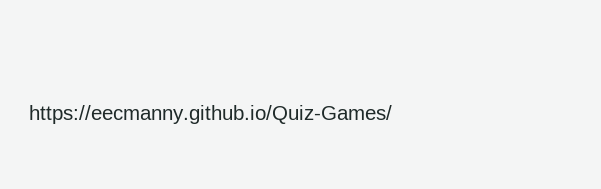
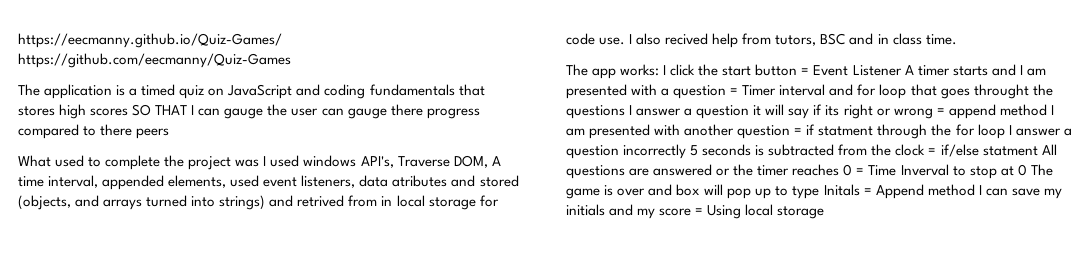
(392, 114) none -> [18,53,291,68] [18,84,485,99] [18,104,480,119] [18,124,170,139] [18,155,501,170] [18,175,519,190] [18,195,499,210] [566,33,957,48] [566,64,1046,79] [566,84,1053,99] [566,104,1054,119] [566,124,1072,139] [566,144,1057,159] [566,164,1053,179] [566,184,1062,199] [566,204,825,219] https://github.com/eecmanny/Quiz-Games // The application is a timed quiz on JavaScript and coding fundamentals that stores high scores SO THAT I can gauge the user can gauge there progress compared to there peers // What used to complete the project was I used windows API's, Traverse DOM, A time interval, appended elements, used event listeners, data atributes and stored (objects, and arrays turned into strings) and retrived from in local storage for code use. I also recived help from tutors, BSC and in class time. // The app works: I click the start button = Event Listener A timer starts and I am presented with a question = Timer interval and for loop that goes throught the questions I answer a question it will say if its right or wrong = append method I am presented with another question = if statment through the for loop I answer a question incorrectly 5 seconds is subtracted from the clock = if/else statment All questions are answered or the timer reaches 0 = Time Inverval to stop at 0 The game is over and box will pop up to type Initals = Append method I can save my initials and my score = Using local storage

